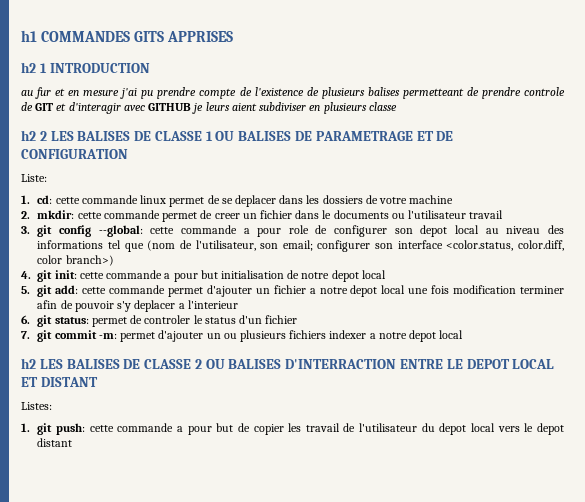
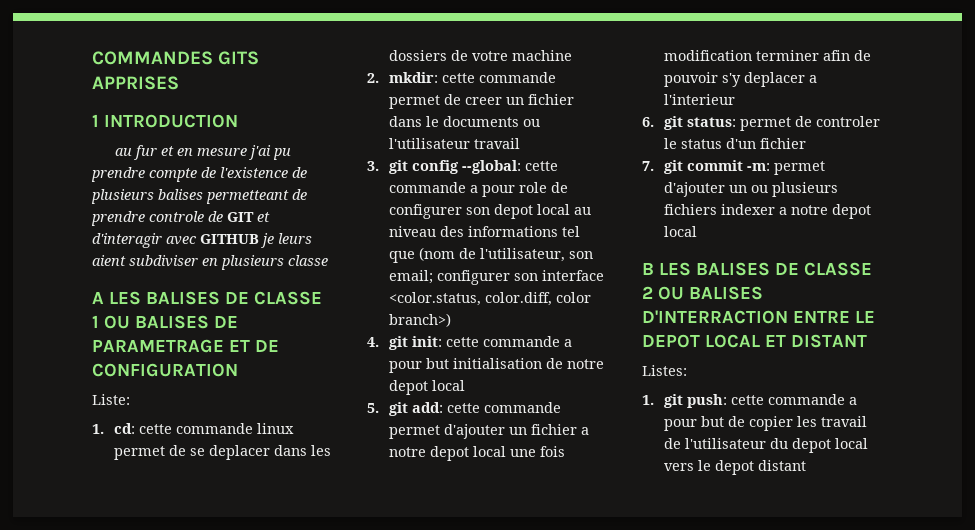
[21,30,37,42] h1 -> (92, 58) none
[21,62,36,73] h2 -> (179, 83) none
[21,130,47,141] h2 2 -> [92,292,104,304] A
[21,358,36,369] h2 -> [642,263,654,275] B

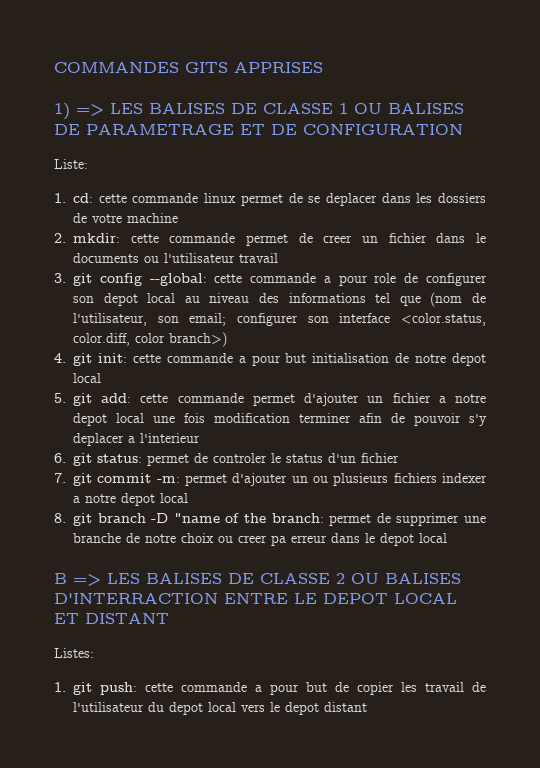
[92,114,238,128] [114,145,291,160] [91,167,307,182] [91,189,307,204] [91,211,270,226] [92,233,312,248] [92,255,328,270] [92,292,104,304] 1 INTRODUCTION // au fur et en mesure j'ai pu prendre compte de l'existence de plusieurs balises permetteant de prendre controle de GIT et d'interagir avec GITHUB je leurs aient subdiviser en plusieurs classe // A -> [54,103,104,120] 1) =>
(697, 231) none -> [54,513,487,526] [73,533,447,546] // 8. git branch -D "name of the branch: permet de supprimer une branche de notre choix ou creer pa erreur dans le depot local
(654, 269) none -> [73,574,101,586] =>

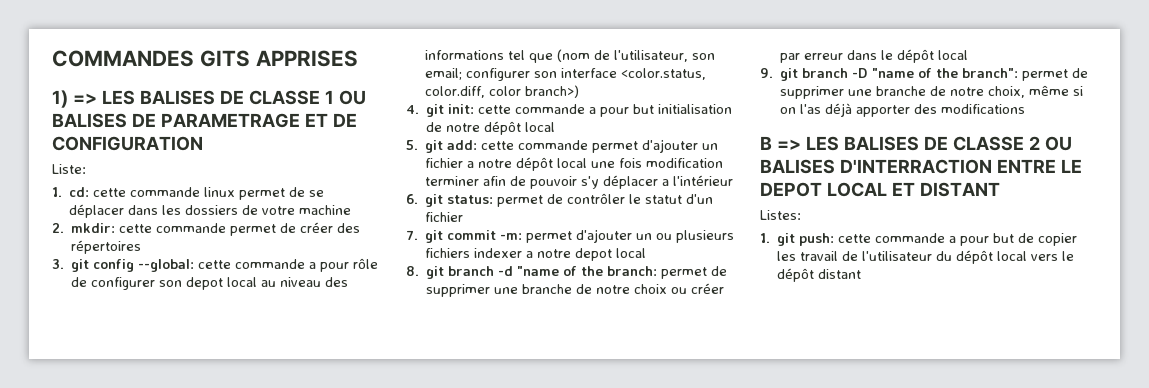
[325,193,377,206] deplacer -> [69,204,125,218] déplacer
[323,233,487,243] [73,253,278,263] creer un fichier dans le documents ou l'utilisateur travail -> [300,222,361,233] [71,240,142,254] créer des répertoires
[374,273,397,283] role -> [353,258,379,269] rôle
[451,353,486,366] depot -> [484,121,522,135] dépôt
[73,413,107,426] depot -> [516,157,554,171] dépôt
[73,433,200,446] deplacer a l'interieur -> [603,175,734,189] déplacer a l'intérieur
[213,453,323,463] controler le status -> [567,193,683,204] contrôler le statut
[151,513,169,523] -D -> [498,266,514,276] -d
[238,535,286,546] creer pa -> [691,283,725,294] [780,53,801,63] créer par
[380,533,447,546] depot local -> [897,49,969,63] [760,68,1089,81] [780,85,1084,99] [780,103,1026,117] dépôt local // 9. git branch -D "name of the branch": permet de supprimer une branche de notre choix, même si on l'as déjà apporter des modifications
[169,702,203,715] depot -> [956,250,994,264] dépôt
[285,702,319,715] depot -> [777,268,815,282] dépôt

